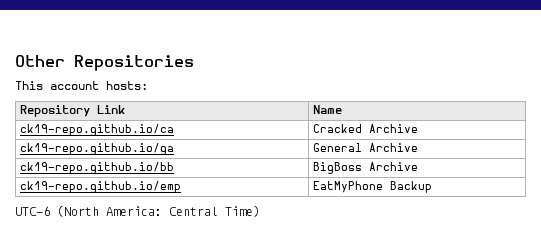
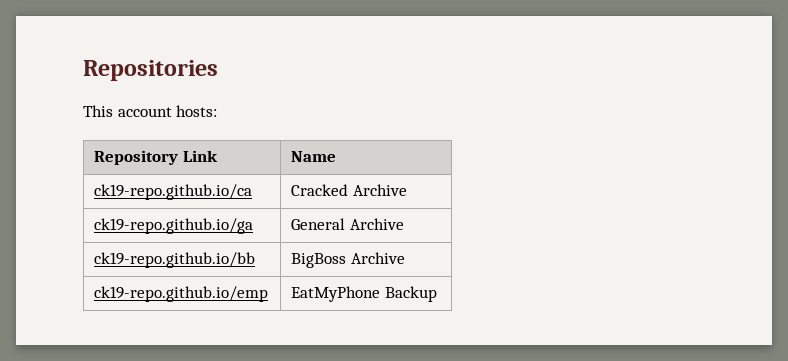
[15,55,65,67] Other -> (83, 70) none
[15,205,260,217] // UTC-6 (North America: Central Time) -> (437, 294) none

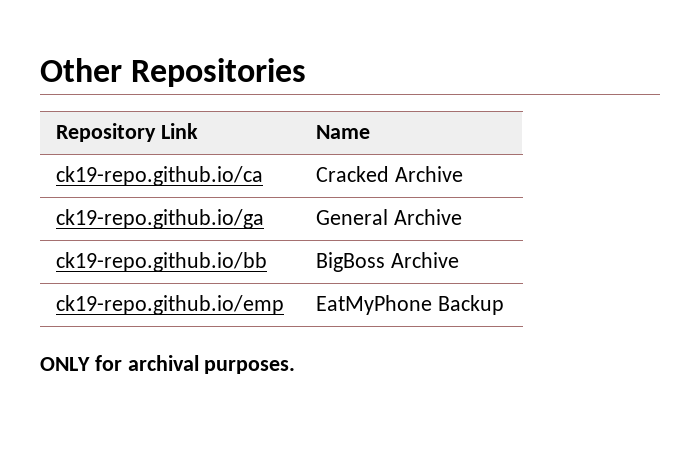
(83, 70) none -> [40,58,122,82] Other
[83,105,218,117] // This account hosts: -> (307, 72) none
(437, 294) none -> [40,355,296,374] // ONLY for archival purposes.

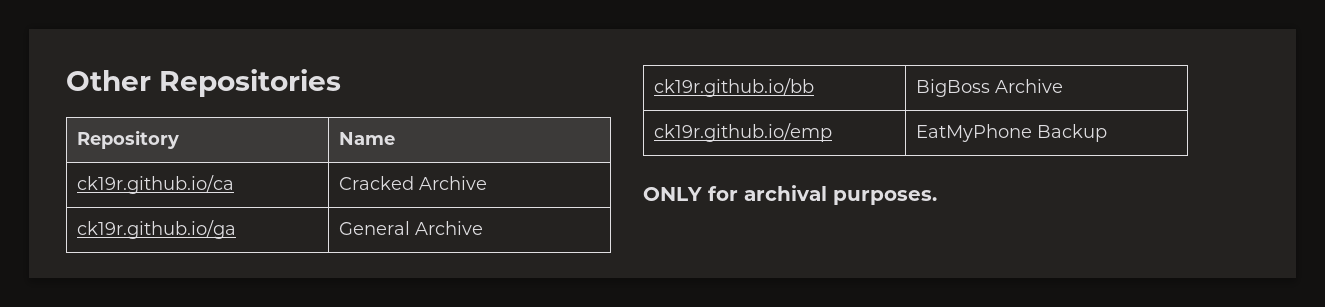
[160,123,198,139] Link -> (179, 139) none
[55,166,263,186] ck19-repo.github.io/ca -> [76,175,234,194] ck19r.github.io/ca
[55,209,264,229] ck19-repo.github.io/ga -> [76,220,236,239] ck19r.github.io/ga
[55,252,267,272] ck19-repo.github.io/bb -> [653,78,814,97] ck19r.github.io/bb
[55,295,284,315] ck19-repo.github.io/emp -> [653,123,832,142] ck19r.github.io/emp

